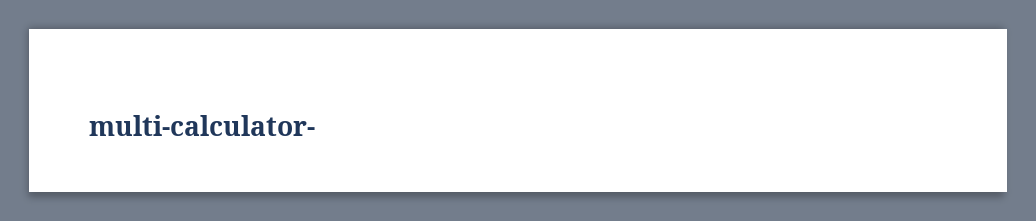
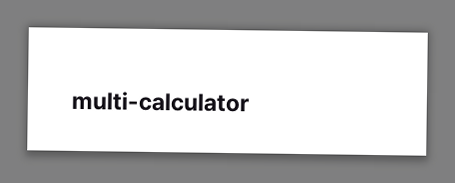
[89,115,315,136] multi-calculator- -> [71,90,249,113] multi-calculator

